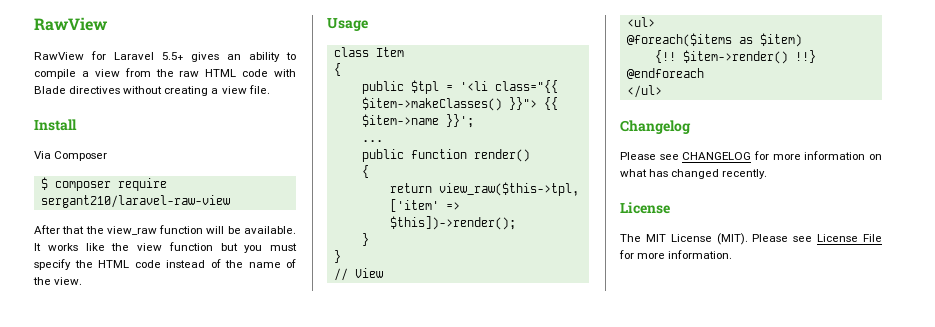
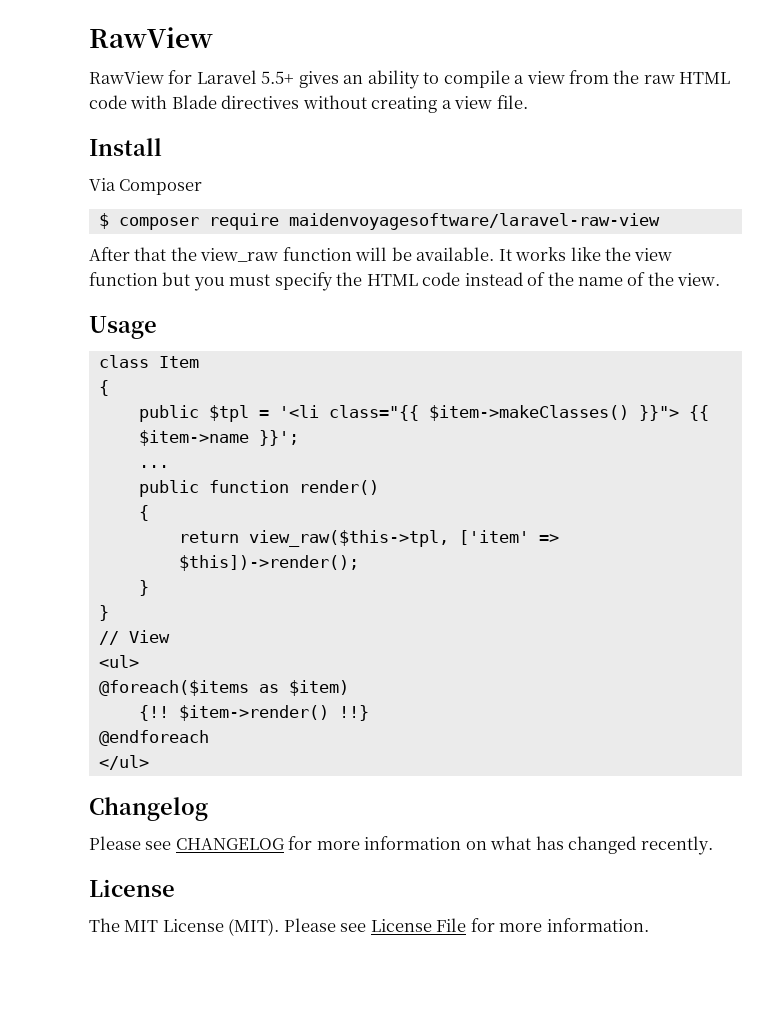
[40,195,230,208] sergant210/laravel-raw-view -> [288,213,660,230] maidenvoyagesoftware/laravel-raw-view

